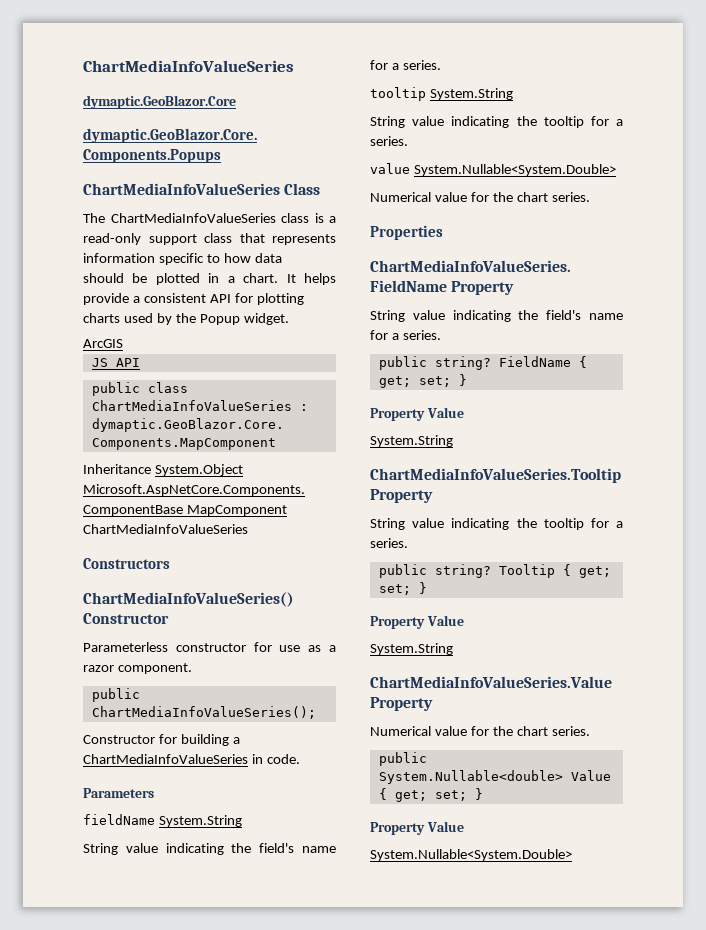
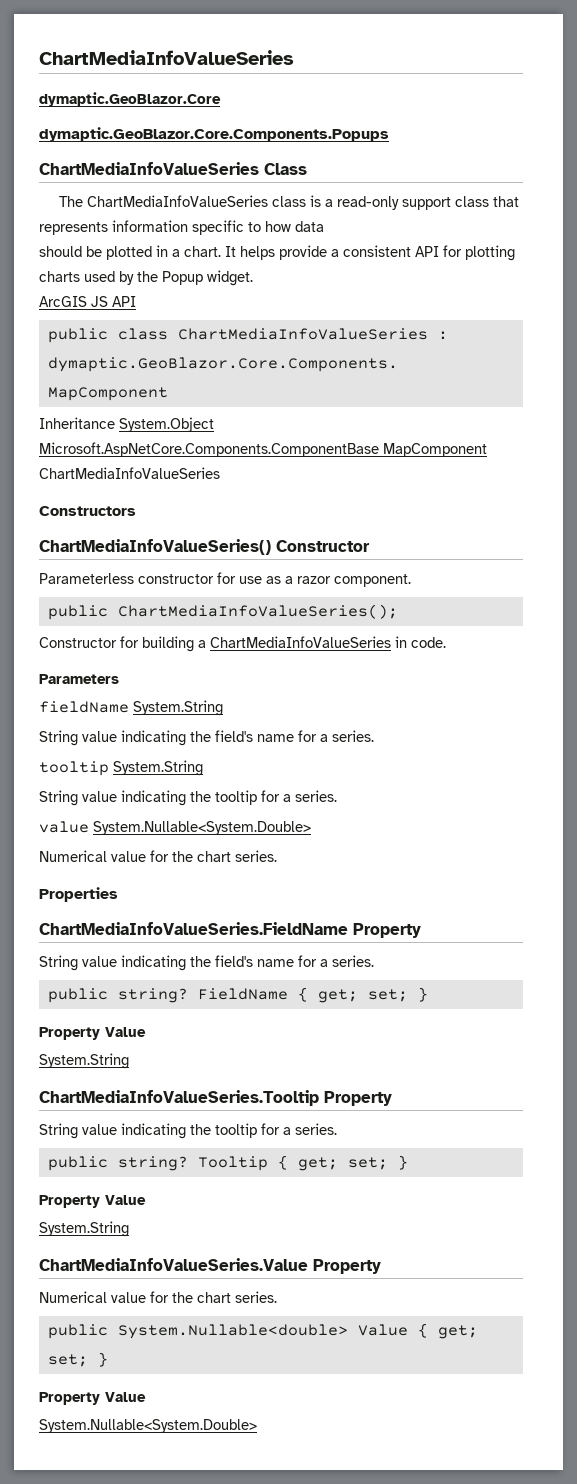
(123, 343) // -> (87, 301) none

